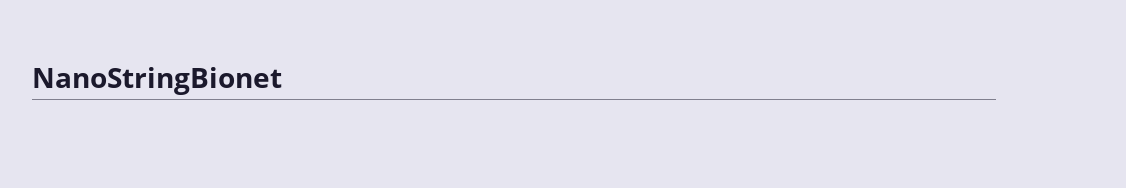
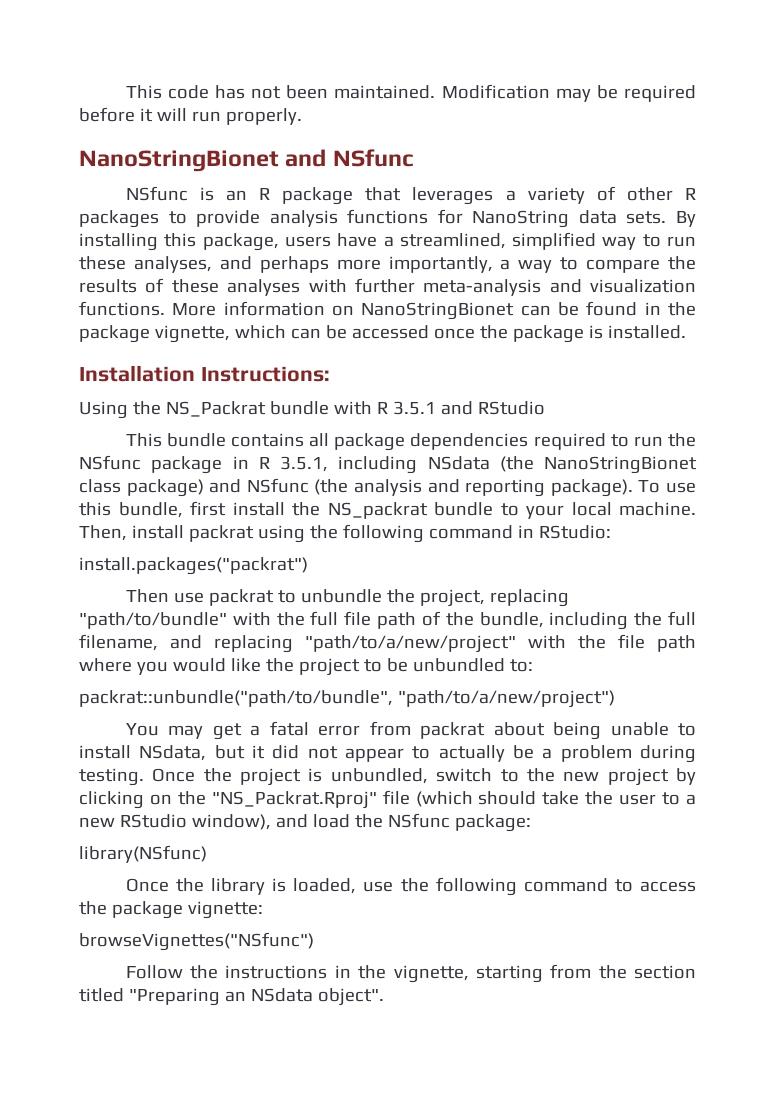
[32,67,282,95] NanoStringBionet -> [125,84,696,102] [79,107,302,125] [79,149,413,172] [125,186,697,205] [79,209,696,228] [79,232,696,251] [79,256,696,273] [79,278,696,296] [79,301,696,320] [79,325,686,343] [79,365,330,382] [79,401,545,419] [125,433,696,451] [79,455,697,474] [79,478,697,497] [79,501,696,519] [79,524,611,543] [79,557,308,575] [125,589,569,607] [79,611,696,630] [79,634,696,653] [79,658,533,676] [79,690,615,708] [125,721,696,740] [79,745,696,763] [79,768,696,786] [79,790,697,809] [79,813,531,832] [79,845,207,863] [125,877,696,896] [79,901,263,919] [79,932,314,951] [125,964,696,983] [79,988,384,1006] This code has not been maintained. Modification may be required before it will run properly. // NanoStringBionet and NSfunc // NSfunc is an R package that leverages a variety of other R packages to provide analysis functions for NanoString data sets. By installing this package, users have a streamlined, simplified way to run these analyses, and perhaps more importantly, a way to compare the results of these analyses with further meta-analysis and visualization functions. More information on NanoStringBionet can be found in the package vignette, which can be accessed once the package is installed. // Installation Instructions: // Using the NS_Packrat bundle with R 3.5.1 and RStudio // This bundle contains all package dependencies required to run the NSfunc package in R 3.5.1, including NSdata (the NanoStringBionet class package) and NSfunc (the analysis and reporting package). To use this bundle, first install the NS_packrat bundle to your local machine. Then, install packrat using the following command in RStudio: // install.packages("packrat") // Then use packrat to unbundle the project, replacing "path/to/bundle" with the full file path of the bundle, including the full filename, and replacing "path/to/a/new/project" with the file path where you would like the project to be unbundled to: // packrat::unbundle("path/to/bundle", "path/to/a/new/project") // You may get a fatal error from packrat about being unable to install NSdata, but it did not appear to actually be a problem during testing. Once the project is unbundled, switch to the new project by clicking on the "NS_Packrat.Rproj" file (which should take the user to a new RStudio window), and load the NSfunc package: // library(NSfunc) // Once the library is loaded, use the following command to access the package vignette: // browseVignettes("NSfunc") // Follow the instructions in the vignette, starting from the section titled "Preparing an NSdata object".

